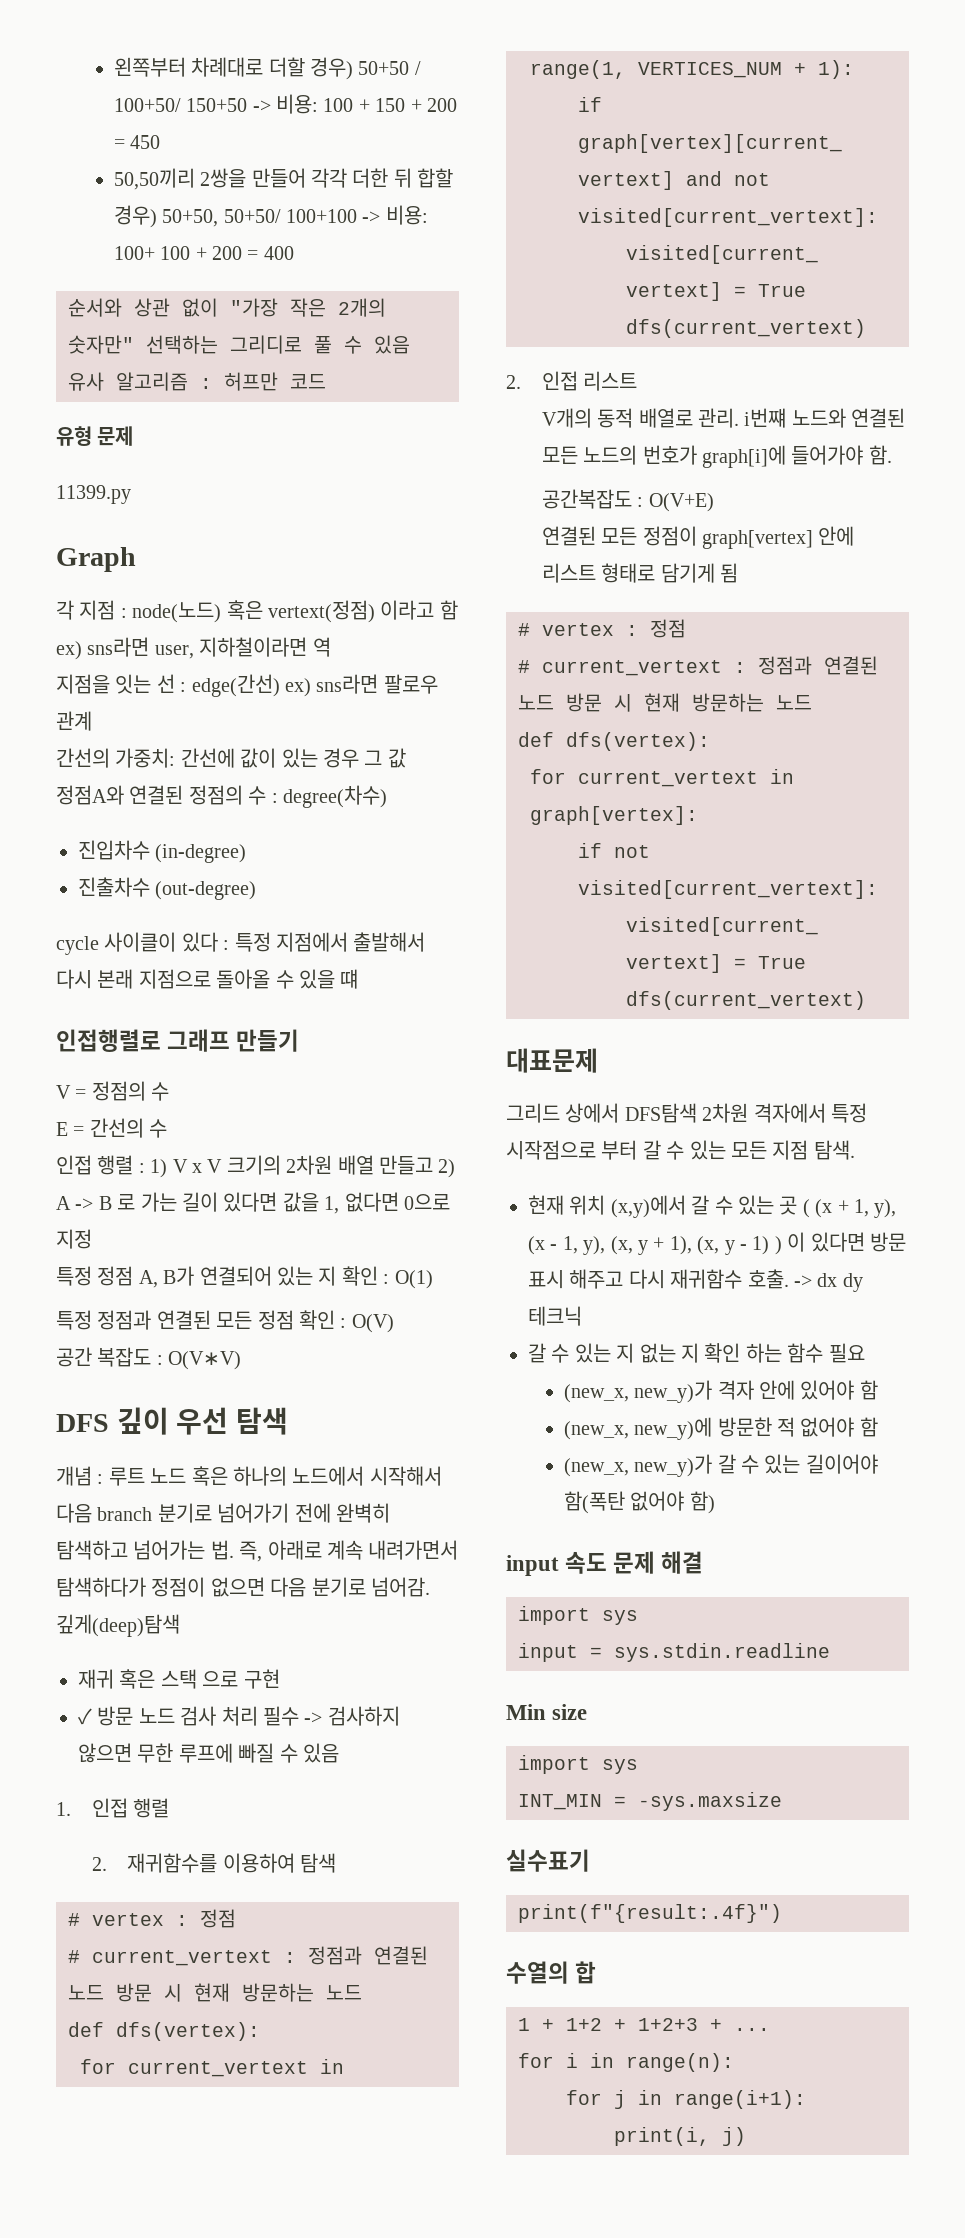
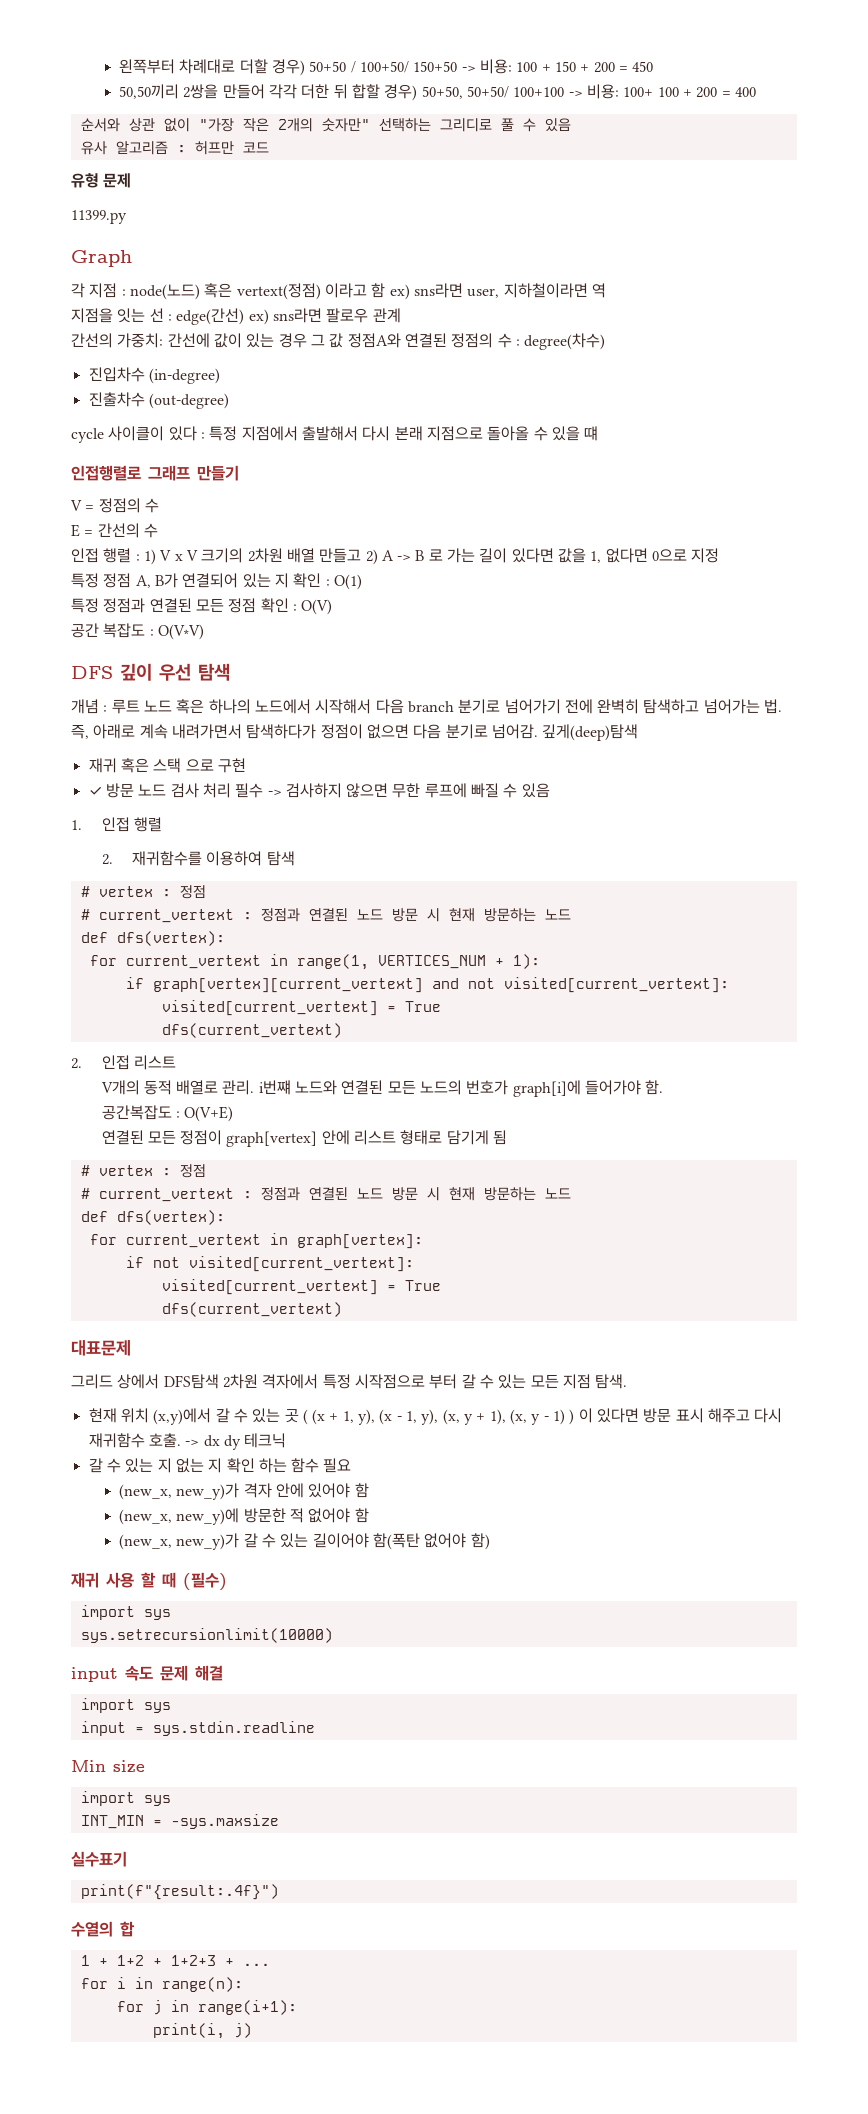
(715, 1502) none -> [71,1572,227,1591] [80,1605,171,1620] [80,1628,333,1643] // 재귀 사용 할 때 (필수) // import sys // sys.setrecursionlimit(10000)

